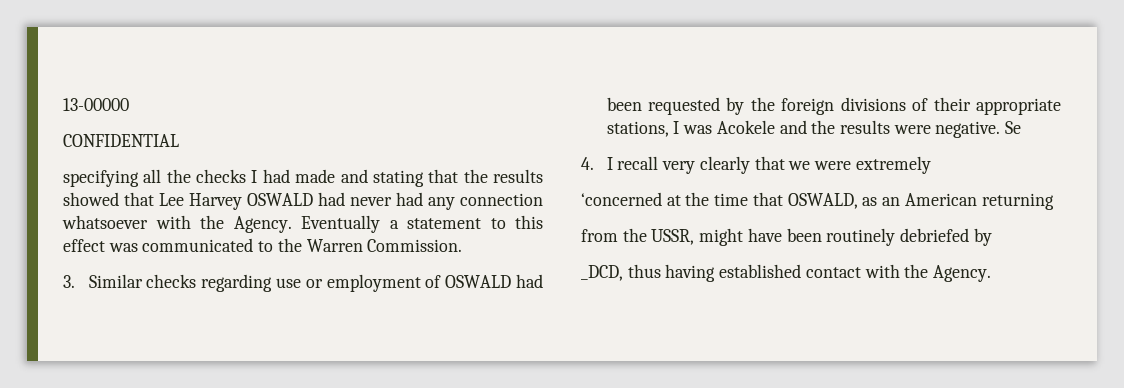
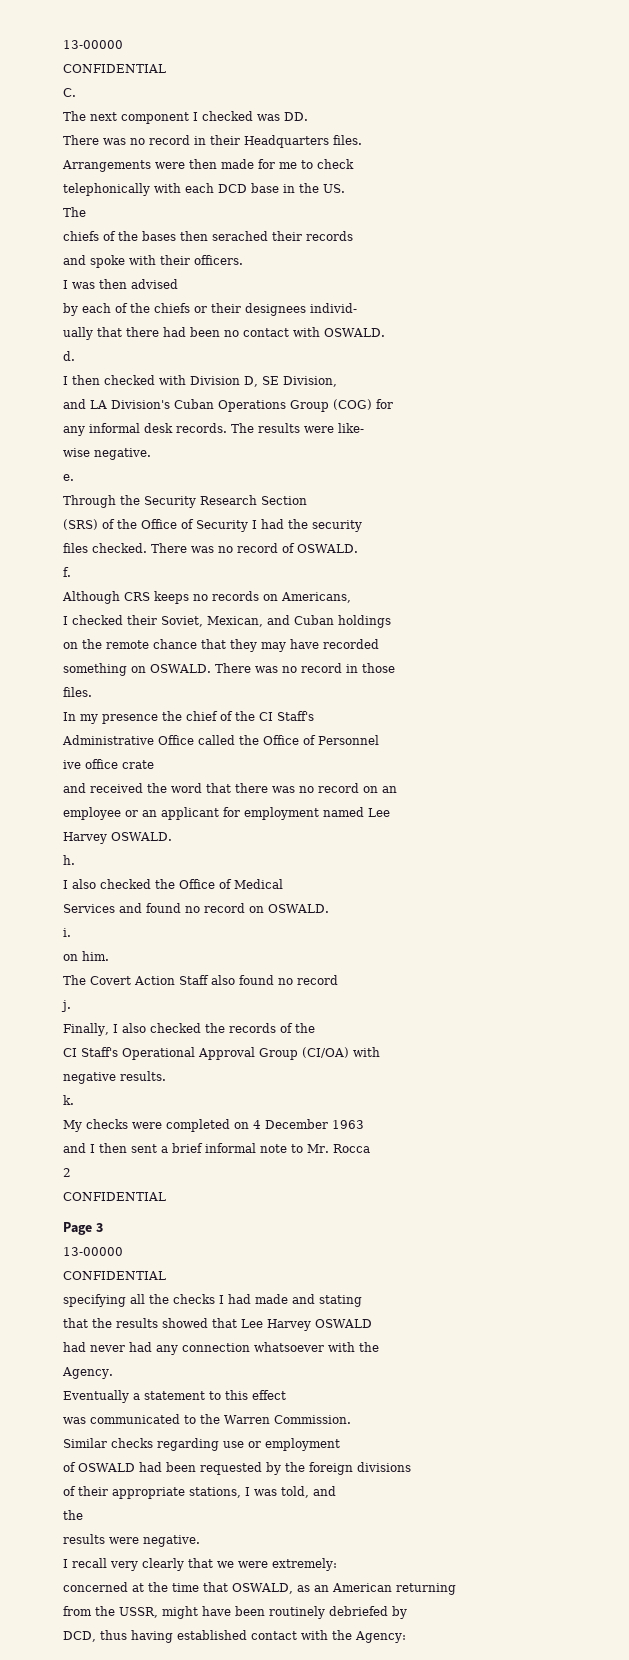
[63,98,129,111] [63,134,179,147] 13-00000 // CONFIDENTIAL -> [63,40,123,49] [63,64,166,73] [63,88,76,97] [63,111,308,124] [63,135,362,148] [62,159,354,172] [63,183,345,196] [63,207,86,217] [63,231,353,241] [63,255,243,268] [63,279,178,289] [63,303,357,316] [63,327,385,340] [63,351,75,361] [63,375,337,387] [63,399,393,412] [63,423,364,436] [63,448,151,460] [63,474,74,481] [63,495,307,508] [63,519,362,532] [63,543,358,553] [63,567,71,577] [62,591,351,604] [63,615,391,628] [63,639,379,652] [63,663,395,676] [63,687,92,697] [63,711,314,724] [62,735,379,745] [63,759,154,769] [63,783,397,793] [63,807,390,820] [63,832,172,844] [63,855,75,865] [63,879,283,889] [63,903,329,913] [63,928,71,937] [63,951,109,961] [63,975,338,985] [61,1000,71,1012] [63,1023,315,1036] [63,1047,380,1060] [63,1071,166,1084] [63,1095,74,1105] [63,1119,364,1132] [63,1143,370,1153] [63,1168,71,1177] [63,1192,166,1201] [63,1222,103,1235] [63,1247,123,1256] [63,1271,166,1280] 13-00000 // CONFIDENTIAL // C. // The next component I checked was DD. // There was no record in their Headquarters files. // Arrangements were then made for me to check // telephonically with each DCD base in the US. // The // chiefs of the bases then serached their records // and spoke with their officers. // I was then advised // by each of the chiefs or their designees individ- // ually that there had been no contact with OSWALD. // d. // I then checked with Division D, SE Division, // and LA Division's Cuban Operations Group (COG) for // any informal desk records. The results were like- // wise negative. // e. // Through the Security Research Section // (SRS) of the Office of Security I had the security // files checked. There was no record of OSWALD. // f. // Although CRS keeps no records on Americans, // I checked their Soviet, Mexican, and Cuban holdings // on the remote chance that they may have recorded // something on OSWALD. There was no record in those // files. // In my presence the chief of the CI Staff's // Administrative Office called the Office of Personnel // ive office crate // and received the word that there was no record on an // employee or an applicant for employment named Lee // Harvey OSWALD. // h. // I also checked the Office of Medical // Services and found no record on OSWALD. // i. // on him. // The Covert Action Staff also found no record // j. // Finally, I also checked the records of the // CI Staff's Operational Approval Group (CI/OA) with // negative results. // k. // My checks were completed on 4 December 1963 // and I then sent a brief informal note to Mr. Rocca // 2 // CONFIDENTIAL // Page 3 // 13-00000 // CONFIDENTIAL
(424, 178) none -> (362, 1301) //
(313, 199) none -> (372, 1323) //
[233,216,292,233] Agency. -> [62,1367,113,1379] // Agency. //
(105, 245) none -> (286, 1395) //
[63,275,75,288] 3. -> (351, 1419) none
(421, 283) none -> (340, 1444) //
(906, 104) none -> (411, 1467) //
[716,120,836,134] Acokele and the -> [281,1486,336,1498] [63,1510,83,1520] told, and // the //
[1005,121,1022,134] [581,157,594,170] Se // 4. -> (200, 1541) //
[855,156,931,174] [581,192,662,206] extremely // ‘concerned -> [272,1558,337,1571] [63,1582,128,1592] extremely: // concerned
[581,265,623,281] _DCD, -> [63,1631,96,1642] DCD,
[933,265,992,282] Agency. -> [355,1631,406,1643] Agency:

